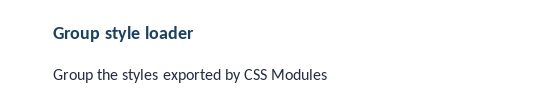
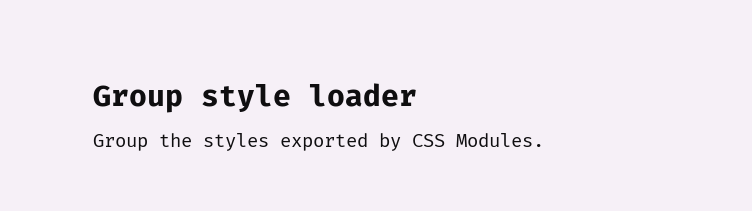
[271,69,328,80] Modules -> [456,133,544,147] Modules.

